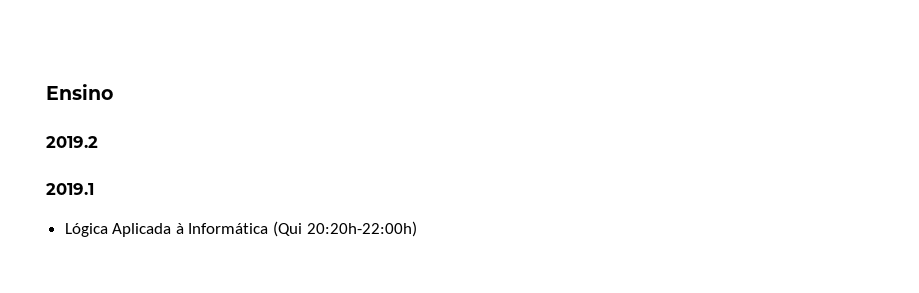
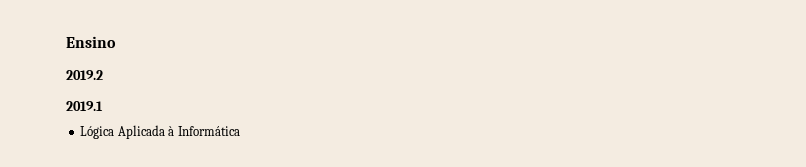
[273,221,417,237] (Qui 20:20h-22:00h) -> (240, 131) none

